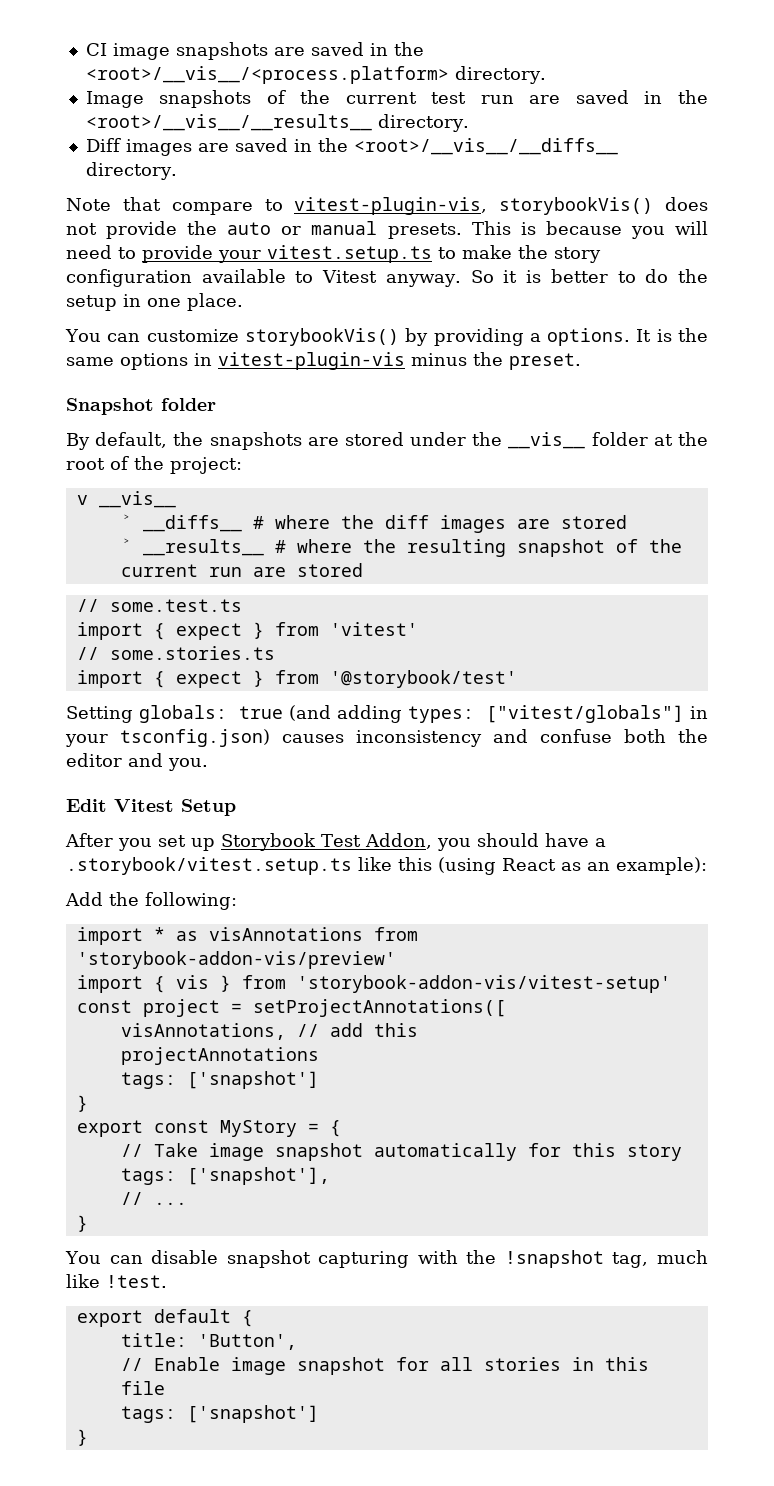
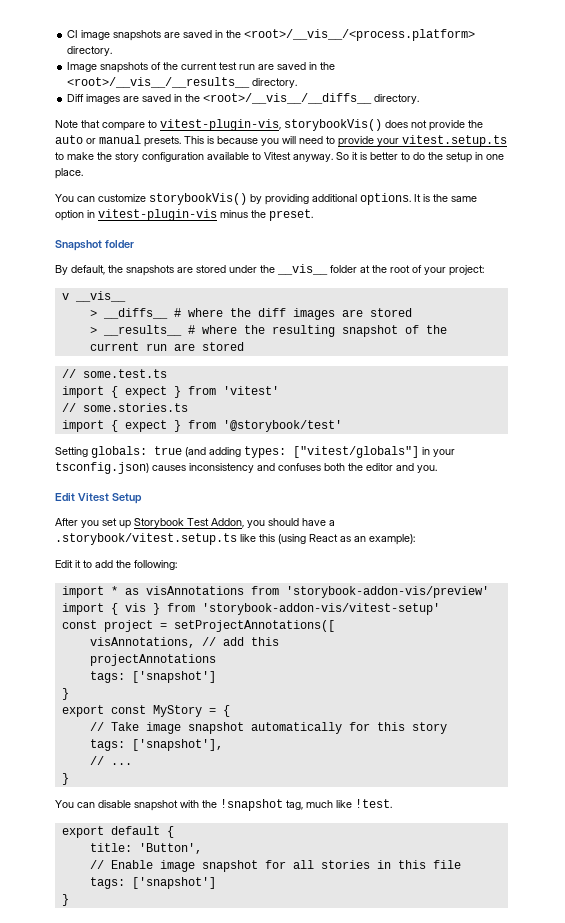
[529,333,541,342] a -> [312,194,357,202] additional
[120,353,188,370] options -> [55,210,84,221] option
[134,456,164,470] the -> [424,267,446,275] your
[540,729,612,743] confuse -> [278,463,321,471] confuses
[65,892,103,906] Add -> [55,560,113,568] Edit it to add
[318,1251,410,1268] capturing -> (178, 805) none

